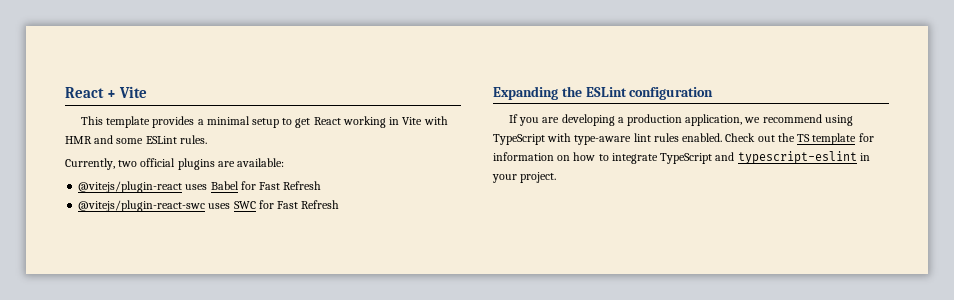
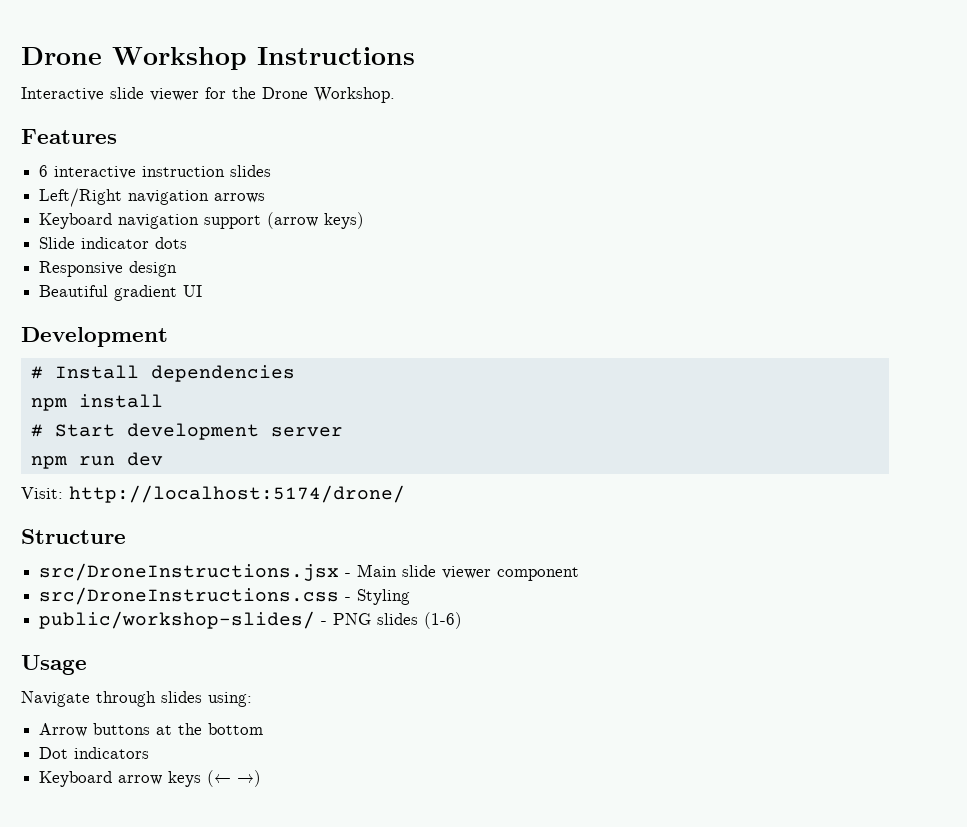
[65,86,148,98] [80,116,448,128] [65,135,207,144] [65,158,285,170] [78,181,322,193] [78,200,340,212] [493,86,714,100] [508,114,853,126] [493,133,874,145] [493,151,870,164] [492,172,557,183] React + Vite // This template provides a minimal setup to get React working in Vite with HMR and some ESLint rules. // Currently, two official plugins are available: // @vitejs/plugin-react uses Babel for Fast Refresh // @vitejs/plugin-react-swc uses SWC for Fast Refresh // Expanding the ESLint configuration // If you are developing a production application, we recommend using TypeScript with type-aware lint rules enabled. Check out the TS template for information on how to integrate TypeScript and typescript-eslint in your project. -> [21,47,415,70] [21,87,395,103] [21,129,117,144] [39,165,272,179] [39,188,266,207] [39,212,365,229] [39,237,188,249] [39,261,178,277] [39,285,203,301] [21,327,168,347] [30,365,295,382] [30,394,163,411] [30,423,343,440] [30,452,163,469] [21,485,405,503] [21,529,126,544] [39,563,580,581] [39,587,411,605] [39,611,463,629] [21,655,87,675] [21,691,252,707] [39,723,264,737] [39,747,150,759] [39,770,262,787] Drone Workshop Instructions // Interactive slide viewer for the Drone Workshop. // Features // 6 interactive instruction slides // Left/Right navigation arrows // Keyboard navigation support (arrow keys) // Slide indicator dots // Responsive design // Beautiful gradient UI // Development // # Install dependencies // npm install // # Start development server // npm run dev // Visit: http://localhost:5174/drone/ // Structure // src/DroneInstructions.jsx - Main slide viewer component // src/DroneInstructions.css - Styling // public/workshop-slides/ - PNG slides (1-6) // Usage // Navigate through slides using: // Arrow buttons at the bottom // Dot indicators // Keyboard arrow keys (← →)

